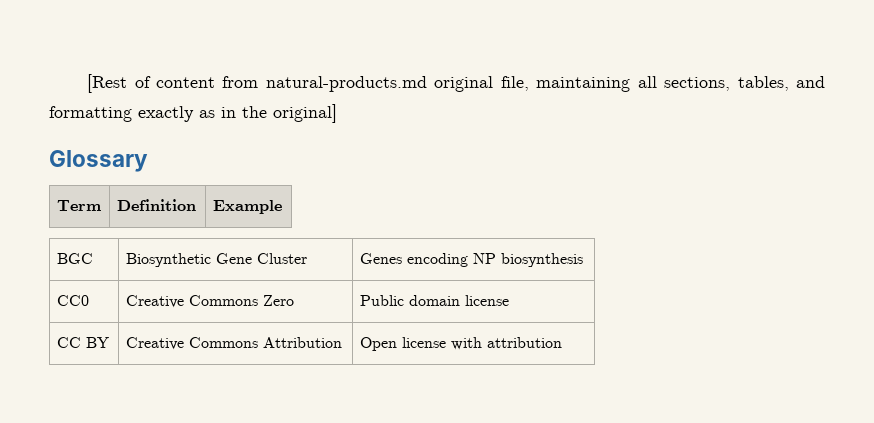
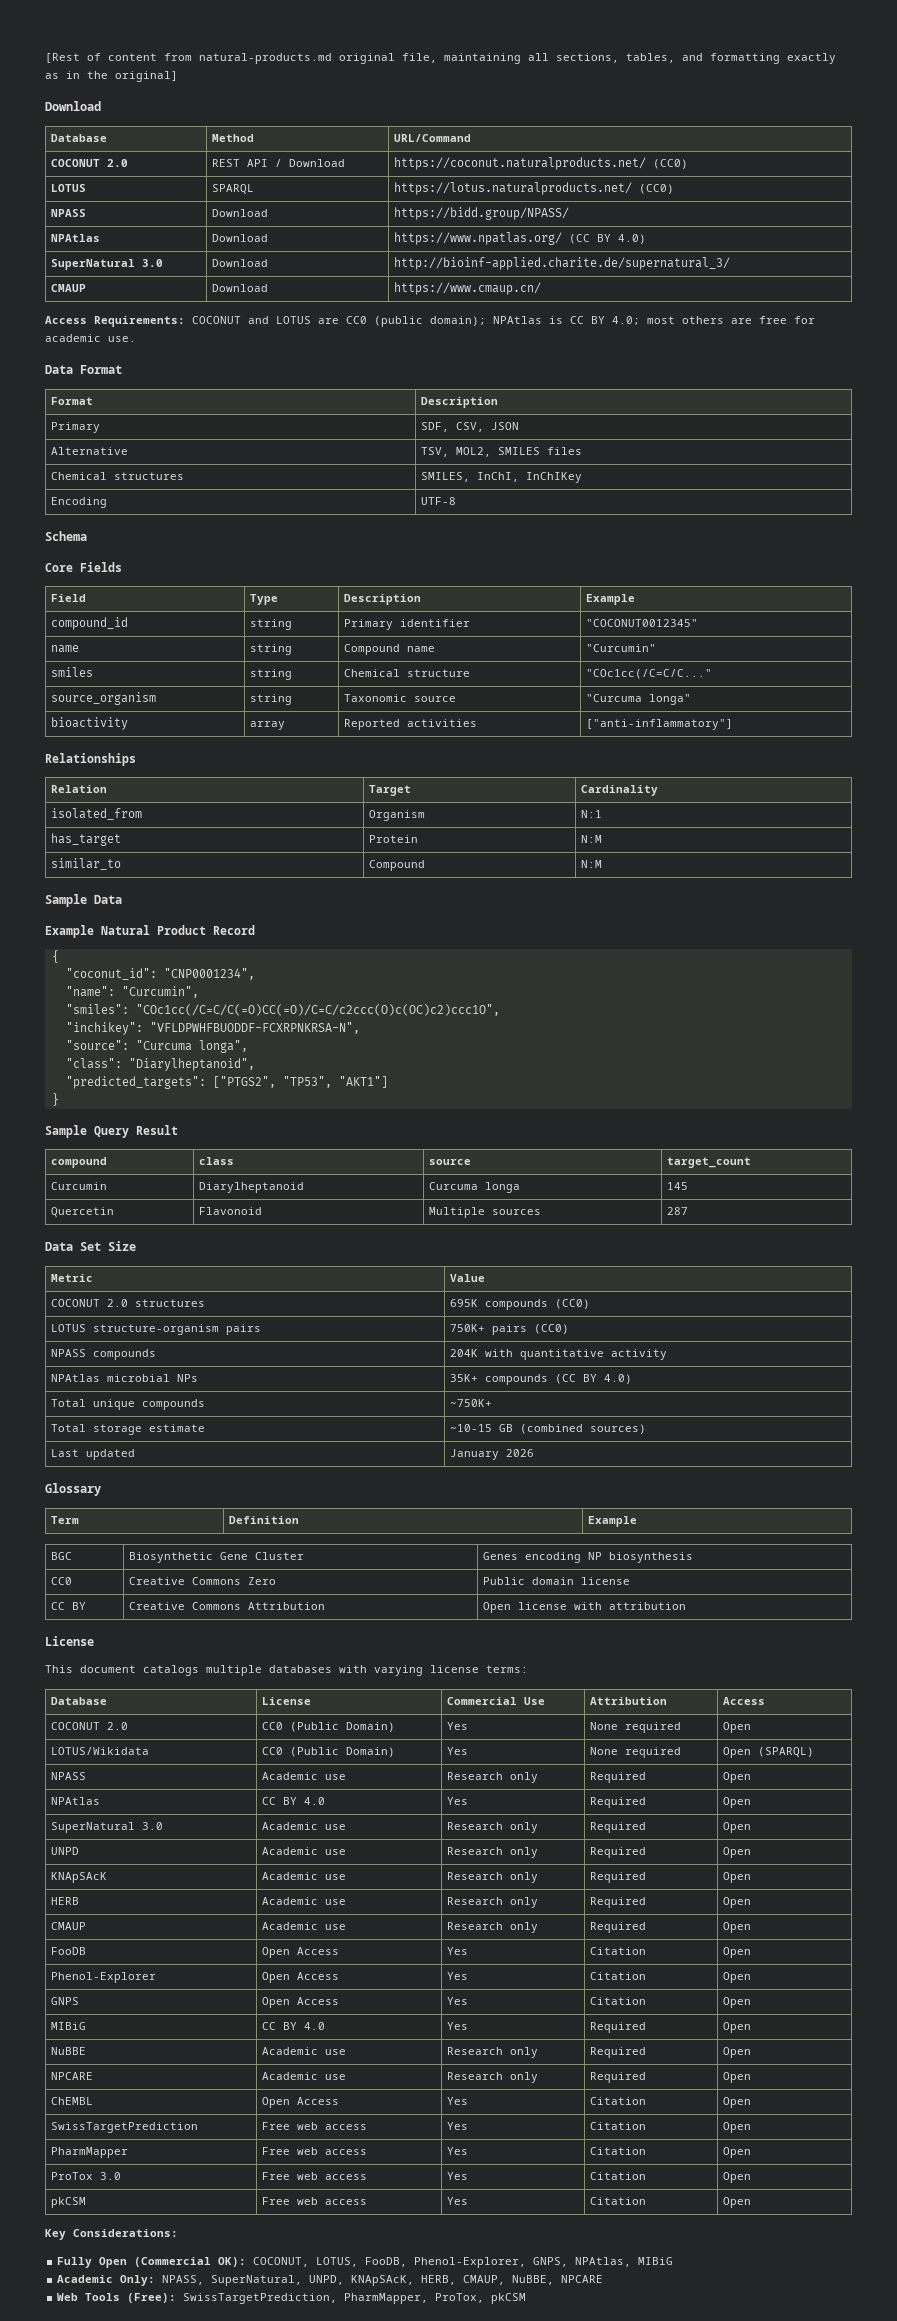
(337, 113) none -> [45,101,101,111] [51,134,108,142] [212,134,255,142] [394,134,472,142] [51,159,129,167] [212,159,346,167] [394,157,689,170] [51,184,87,192] [212,184,255,194] [394,182,675,195] [51,209,87,217] [212,209,269,217] [394,207,570,220] [51,234,101,242] [212,234,269,242] [394,232,647,245] [51,259,164,270] [212,259,269,267] [394,257,731,270] [51,284,87,292] [212,284,269,292] [394,282,542,295] [45,316,815,327] [45,334,136,342] [45,365,122,374] [51,397,94,405] [421,397,499,408] [51,422,101,433] [421,422,520,432] [51,447,129,455] [421,447,583,457] [51,472,185,480] [421,472,583,483] [51,497,108,508] [421,497,457,505] [45,531,87,541] [45,562,122,572] [51,594,87,602] [250,594,279,605] [344,594,422,605] [586,594,636,605] [51,617,129,630] [250,619,293,630] [344,619,471,630] [586,619,699,627] [51,645,80,653] [250,644,293,655] [344,644,436,655] [586,644,657,652] [51,667,94,677] [250,669,293,680] [344,669,471,677] [586,669,713,679] [51,692,157,705] [250,694,293,705] [344,694,457,702] [586,694,692,705] [51,717,129,730] [250,721,286,730] [344,719,478,730] [586,719,734,730] [45,753,136,766] [51,785,108,793] [369,785,412,796] [581,785,659,796] [51,808,143,820] [369,810,426,821] [581,810,603,818] [51,833,122,846] [369,835,419,843] [581,835,603,843] [51,858,122,870] [369,860,426,871] [581,860,603,868] [45,894,122,907] [45,925,255,938] [51,950,59,963] [65,968,255,980] [65,986,199,998] [65,1004,500,1016] [65,1022,360,1035] [65,1040,248,1053] [65,1058,255,1071] [65,1076,388,1089] [51,1093,59,1106] [45,1125,178,1138] [51,1157,108,1168] [199,1157,235,1165] [429,1159,472,1165] [667,1157,752,1168] [51,1182,108,1190] [199,1182,305,1193] [429,1182,521,1193] [667,1182,689,1190] [51,1207,115,1217] [199,1207,263,1215] [429,1207,542,1218] [667,1207,689,1215] [45,1241,136,1251] [51,1274,94,1282] [450,1274,486,1282] [51,1299,206,1307] [450,1299,591,1310] [51,1324,262,1335] [450,1324,570,1335] [51,1349,157,1360] [450,1349,668,1360] [51,1374,199,1382] [450,1374,633,1385] [51,1399,206,1410] [450,1399,493,1407] [51,1424,206,1435] [450,1424,647,1434] [51,1449,136,1460] [450,1449,535,1460] // Download // Database | Method | URL/Command // COCONUT 2.0 | REST API / Download | https://coconut.naturalproducts.net/ (CC0) // LOTUS | SPARQL | https://lotus.naturalproducts.net/ (CC0) // NPASS | Download | https://bidd.group/NPASS/ // NPAtlas | Download | https://www.npatlas.org/ (CC BY 4.0) // SuperNatural 3.0 | Download | http://bioinf-applied.charite.de/supernatural_3/ // CMAUP | Download | https://www.cmaup.cn/ // Access Requirements: COCONUT and LOTUS are CC0 (public domain); NPAtlas is CC BY 4.0; most others are free for academic use. // Data Format // Format | Description // Primary | SDF, CSV, JSON // Alternative | TSV, MOL2, SMILES files // Chemical structures | SMILES, InChI, InChIKey // Encoding | UTF-8 // Schema // Core Fields // Field | Type | Description | Example // compound_id | string | Primary identifier | "COCONUT0012345" // name | string | Compound name | "Curcumin" // smiles | string | Chemical structure | "COc1cc(/C=C/C..." // source_organism | string | Taxonomic source | "Curcuma longa" // bioactivity | array | Reported activities | ["anti-inflammatory"] // Relationships // Relation | Target | Cardinality // isolated_from | Organism | N:1 // has_target | Protein | N:M // similar_to | Compound | N:M // Sample Data // Example Natural Product Record // { // "coconut_id": "CNP0001234", // "name": "Curcumin", // "smiles": "COc1cc(/C=C/C(=O)CC(=O)/C=C/c2ccc(O)c(OC)c2)ccc1O", // "inchikey": "VFLDPWHFBUODDF-FCXRPNKRSA-N", // "source": "Curcuma longa", // "class": "Diarylheptanoid", // "predicted_targets": ["PTGS2", "TP53", "AKT1"] // } // Sample Query Result // compound | class | source | target_count // Curcumin | Diarylheptanoid | Curcuma longa | 145 // Quercetin | Flavonoid | Multiple sources | 287 // Data Set Size // Metric | Value // COCONUT 2.0 structures | 695K compounds (CC0) // LOTUS structure-organism pairs | 750K+ pairs (CC0) // NPASS compounds | 204K with quantitative activity // NPAtlas microbial NPs | 35K+ compounds (CC BY 4.0) // Total unique compounds | ~750K+ // Total storage estimate | ~10-15 GB (combined sources) // Last updated | January 2026
(562, 342) none -> [45,1636,94,1646] [45,1665,528,1676] [51,1697,108,1705] [262,1697,312,1705] [447,1697,546,1705] [590,1697,668,1705] [723,1697,766,1705] [51,1722,129,1730] [262,1722,396,1732] [447,1722,469,1730] [590,1722,682,1733] [723,1722,752,1733] [51,1747,150,1755] [262,1747,396,1757] [447,1747,469,1755] [590,1747,682,1758] [723,1747,815,1758] [51,1772,87,1780] [262,1772,347,1780] [447,1772,539,1783] [590,1772,647,1783] [723,1772,752,1783] [51,1797,101,1805] [262,1797,326,1805] [447,1797,469,1805] [590,1797,647,1808] [723,1797,752,1808] [51,1822,164,1833] [262,1822,347,1830] [447,1822,539,1833] [590,1822,647,1833] [723,1822,752,1833] [51,1847,80,1855] [262,1847,347,1855] [447,1847,539,1858] [590,1847,647,1858] [723,1847,752,1858] [51,1872,108,1883] [262,1872,347,1880] [447,1872,539,1883] [590,1872,647,1883] [723,1872,752,1883] [51,1897,80,1905] [262,1897,347,1905] [447,1897,539,1908] [590,1897,647,1908] [723,1897,752,1908] [51,1922,87,1930] [262,1922,347,1930] [447,1922,539,1933] [590,1922,647,1933] [723,1922,752,1933] [51,1947,87,1955] [262,1947,340,1958] [447,1947,469,1955] [590,1947,647,1955] [723,1947,752,1958] [51,1972,157,1983] [262,1972,340,1983] [447,1972,469,1980] [590,1972,647,1980] [723,1972,752,1983] [51,1997,80,2005] [262,1997,340,2008] [447,1997,469,2005] [590,1997,647,2005] [723,1997,752,2008] [51,2022,87,2030] [262,2022,326,2030] [447,2022,469,2030] [590,2022,647,2033] [723,2022,752,2033] [51,2047,87,2055] [262,2047,347,2055] [447,2047,539,2058] [590,2047,647,2058] [723,2047,752,2058] [51,2072,94,2080] [262,2072,347,2080] [447,2072,539,2083] [590,2072,647,2083] [723,2072,752,2083] [51,2097,94,2105] [262,2097,340,2108] [447,2097,469,2105] [590,2097,647,2105] [723,2097,752,2108] [51,2122,199,2133] [262,2122,368,2130] [447,2122,469,2130] [590,2122,647,2130] [723,2122,752,2133] [51,2147,129,2158] [262,2147,368,2155] [447,2147,469,2155] [590,2147,647,2155] [723,2147,752,2158] [51,2172,122,2180] [262,2172,368,2180] [447,2172,469,2180] [590,2172,647,2180] [723,2172,752,2183] [51,2197,87,2208] [262,2197,368,2205] [447,2197,469,2205] [590,2197,647,2205] [723,2197,752,2208] [45,2229,178,2240] [57,2257,674,2268] [57,2275,604,2286] [57,2293,527,2304] // License // This document catalogs multiple databases with varying license terms: // Database | License | Commercial Use | Attribution | Access // COCONUT 2.0 | CC0 (Public Domain) | Yes | None required | Open // LOTUS/Wikidata | CC0 (Public Domain) | Yes | None required | Open (SPARQL) // NPASS | Academic use | Research only | Required | Open // NPAtlas | CC BY 4.0 | Yes | Required | Open // SuperNatural 3.0 | Academic use | Research only | Required | Open // UNPD | Academic use | Research only | Required | Open // KNApSAcK | Academic use | Research only | Required | Open // HERB | Academic use | Research only | Required | Open // CMAUP | Academic use | Research only | Required | Open // FooDB | Open Access | Yes | Citation | Open // Phenol-Explorer | Open Access | Yes | Citation | Open // GNPS | Open Access | Yes | Citation | Open // MIBiG | CC BY 4.0 | Yes | Required | Open // NuBBE | Academic use | Research only | Required | Open // NPCARE | Academic use | Research only | Required | Open // ChEMBL | Open Access | Yes | Citation | Open // SwissTargetPrediction | Free web access | Yes | Citation | Open // PharmMapper | Free web access | Yes | Citation | Open // ProTox 3.0 | Free web access | Yes | Citation | Open // pkCSM | Free web access | Yes | Citation | Open // Key Considerations: // Fully Open (Commercial OK): COCONUT, LOTUS, FooDB, Phenol-Explorer, GNPS, NPAtlas, MIBiG // Academic Only: NPASS, SuperNatural, UNPD, KNApSAcK, HERB, CMAUP, NuBBE, NPCARE // Web Tools (Free): SwissTargetPrediction, PharmMapper, ProTox, pkCSM

